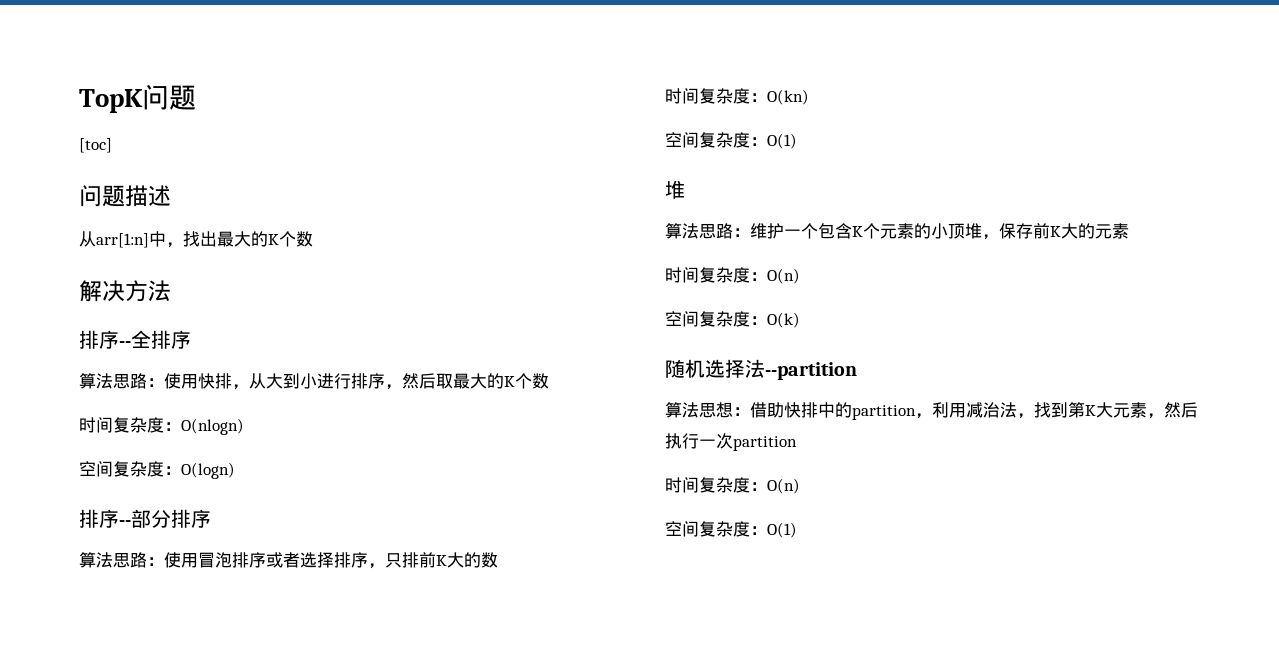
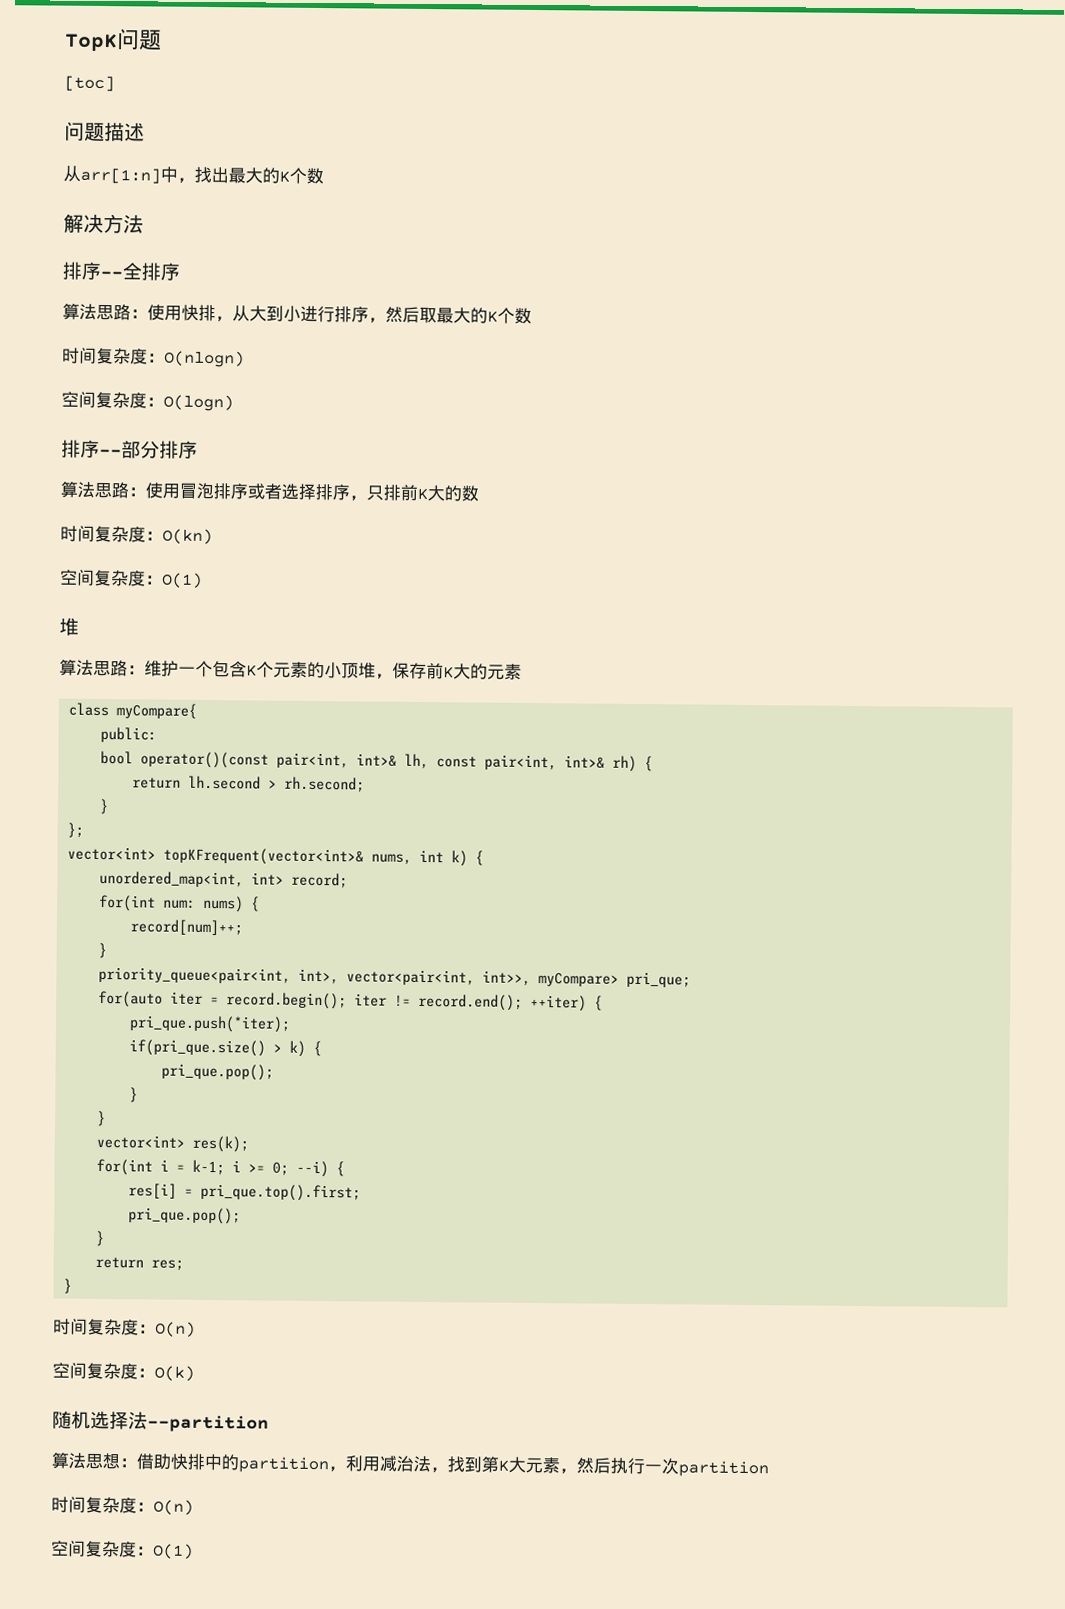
(1129, 231) none -> [68,702,198,719] [100,727,158,743] [100,751,654,772] [132,775,366,793] [99,798,110,815] [67,822,85,838] [67,846,485,867] [99,870,349,889] [98,894,261,913] [130,919,244,936] [98,942,108,959] [98,966,692,988] [98,990,604,1012] [129,1015,292,1033] [129,1039,323,1057] [161,1063,275,1081] [129,1087,139,1103] [97,1110,107,1127] [96,1134,250,1153] [96,1158,346,1178] [128,1183,362,1202] [128,1207,242,1225] [95,1230,106,1247] [95,1256,185,1271] [63,1278,73,1294] // class myCompare{ // public: // bool operator()(const pair<int, int>& lh, const pair<int, int>& rh) { // return lh.second > rh.second; // } // }; // vector<int> topKFrequent(vector<int>& nums, int k) { // unordered_map<int, int> record; // for(int num: nums) { // record[num]++; // } // priority_queue<pair<int, int>, vector<pair<int, int>>, myCompare> pri_que; // for(auto iter = record.begin(); iter != record.end(); ++iter) { // pri_que.push(*iter); // if(pri_que.size() > k) { // pri_que.pop(); // } // } // vector<int> res(k); // for(int i = k-1; i >= 0; --i) { // res[i] = pri_que.top().first; // pri_que.pop(); // } // return res; // }

